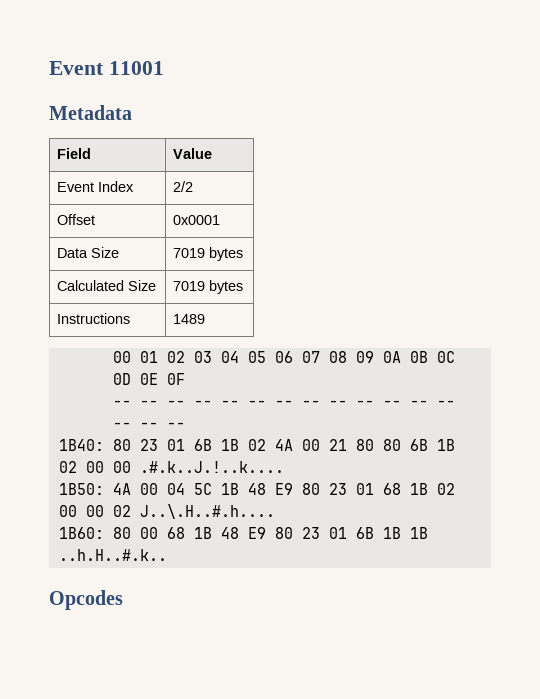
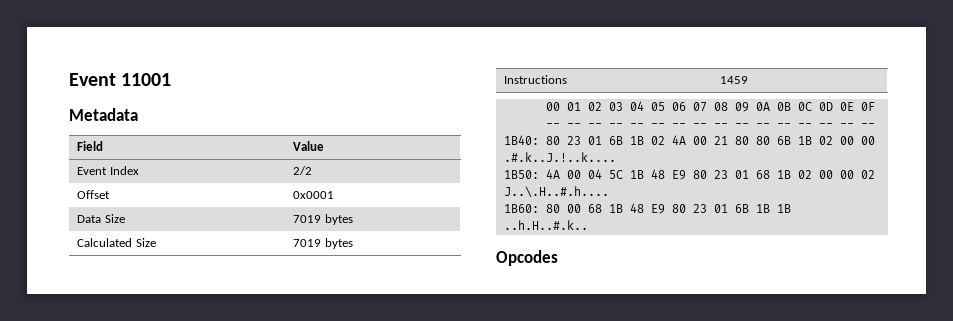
[172,314,205,324] 1489 -> [720,76,749,84] 1459

